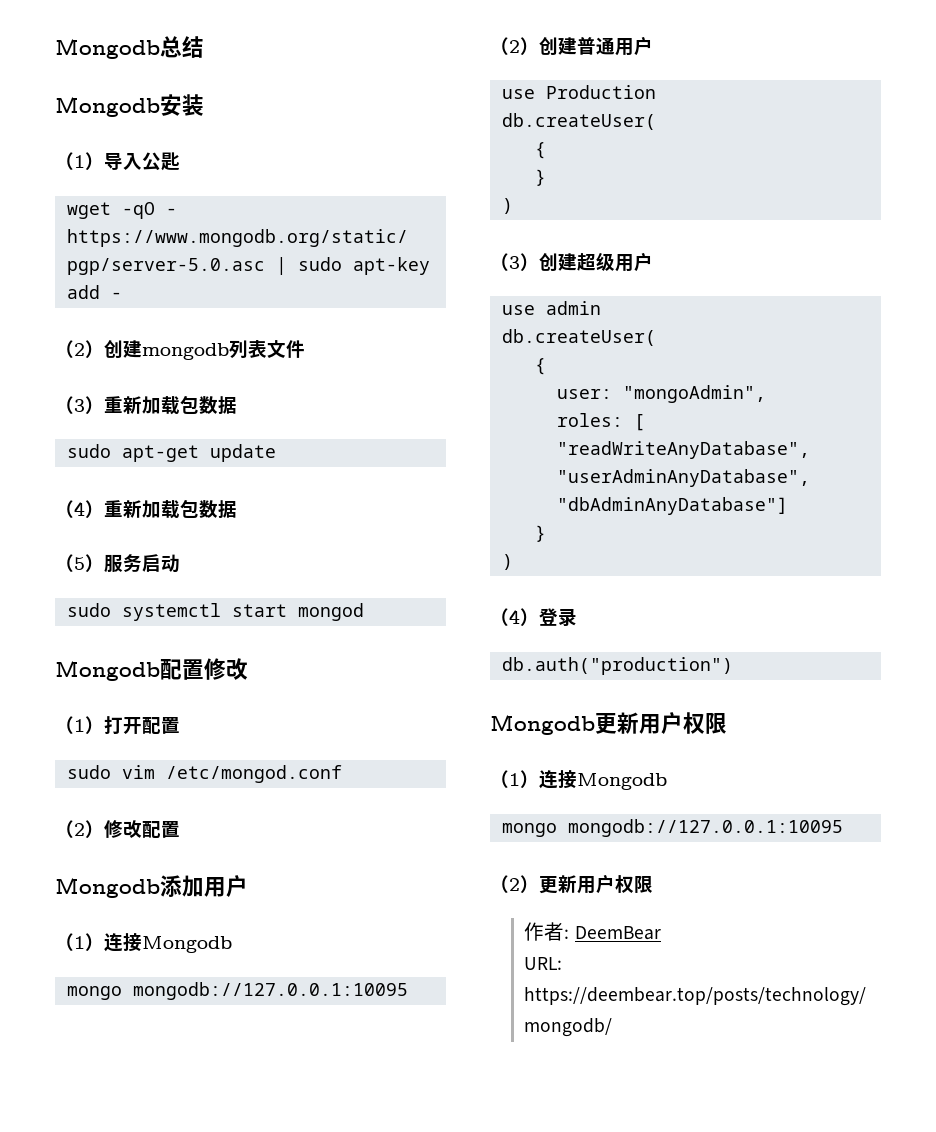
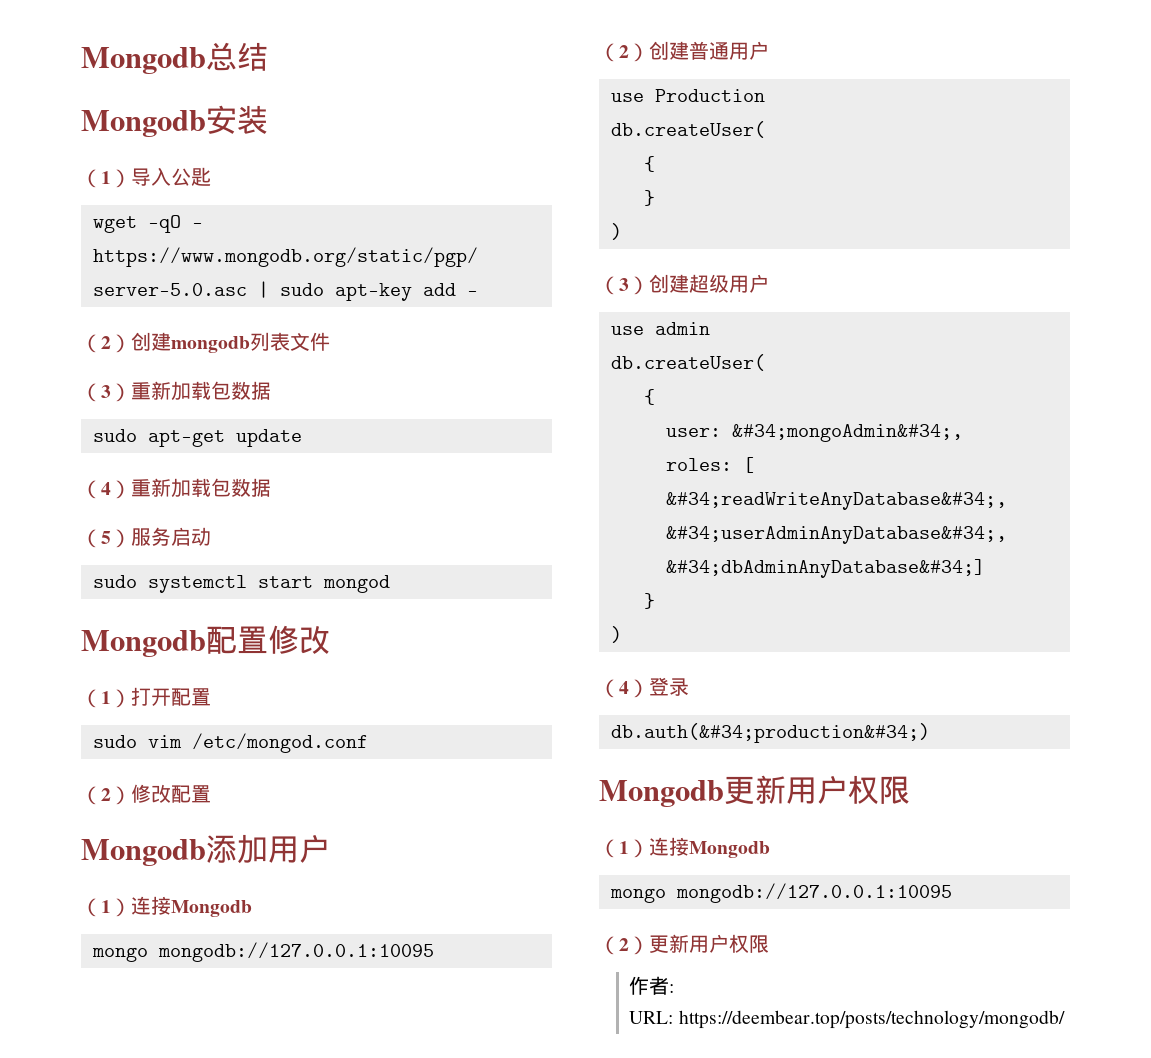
[622,385,766,403] "mongoAdmin", -> [731,424,963,442] &#34;mongoAdmin&#34;,
[556,441,810,459] [556,469,810,487] [556,497,788,515] "readWriteAnyDatabase", "userAdminAnyDatabase", "dbAdminAnyDatabase"] -> [665,492,1007,510] [665,526,1007,544] [665,559,985,578] &#34;readWriteAnyDatabase&#34;, &#34;userAdminAnyDatabase&#34;, &#34;dbAdminAnyDatabase&#34;]
[501,657,733,675] db.auth("production") -> [610,723,930,743] db.auth(&#34;production&#34;)
[574,926,661,940] DeemBear -> (675, 988) none

